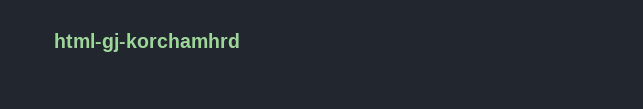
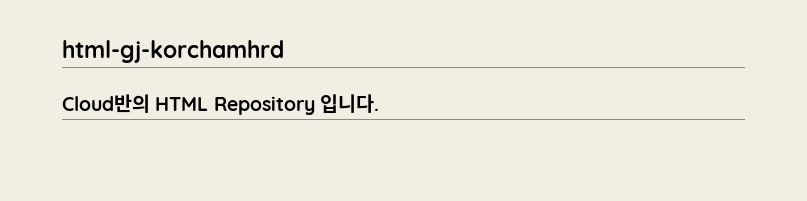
(240, 42) none -> [62,94,379,115] // Cloud반의 HTML Repository 입니다.

